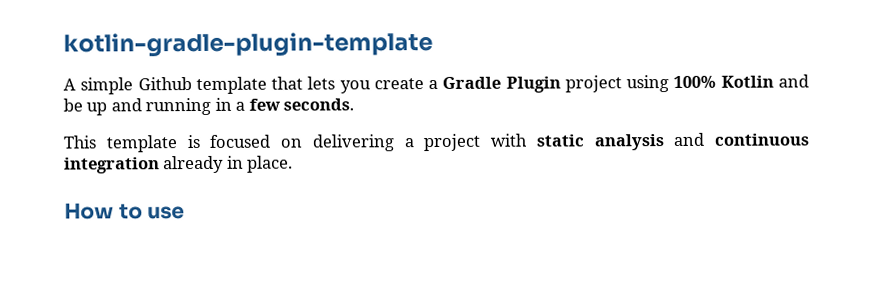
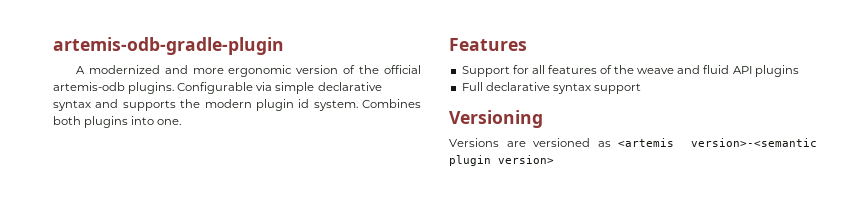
[63,32,433,58] kotlin-gradle-plugin-template -> [53,37,284,55] artemis-odb-gradle-plugin
[80,74,809,95] [63,97,355,116] [63,132,809,153] [64,155,294,174] [64,203,186,220] simple Github template that lets you create a Gradle Plugin project using 100% Kotlin and be up and running in a few seconds. // This template is focused on delivering a project with static analysis and continuous integration already in place. // How to use -> [88,65,421,77] [53,82,382,94] [53,99,421,111] [53,116,182,128] [449,38,527,51] [461,65,799,77] [461,82,641,94] [449,110,543,128] [449,138,817,147] [449,155,554,166] modernized and more ergonomic version of the official artemis-odb plugins. Configurable via simple declarative syntax and supports the modern plugin id system. Combines both plugins into one. // Features // Support for all features of the weave and fluid API plugins // Full declarative syntax support // Versioning // Versions are versioned as <artemis version>-<semantic plugin version>

